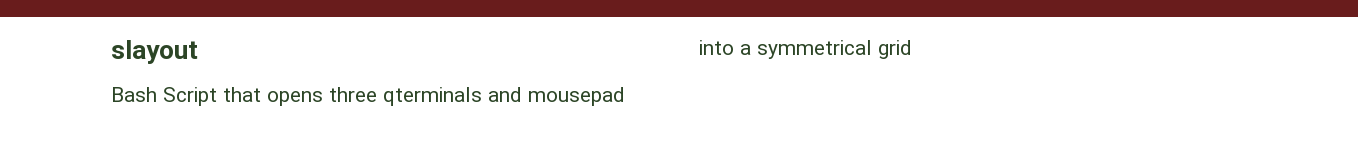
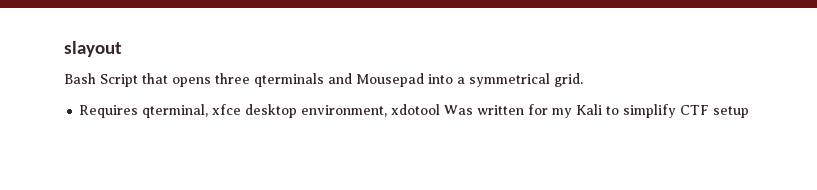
[528,87,625,106] mousepad -> [356,73,424,87] Mousepad
[878,40,912,59] grid -> [554,73,583,87] [79,104,750,118] grid. // Requires qterminal, xfce desktop environment, xdotool Was written for my Kali to simplify CTF setup

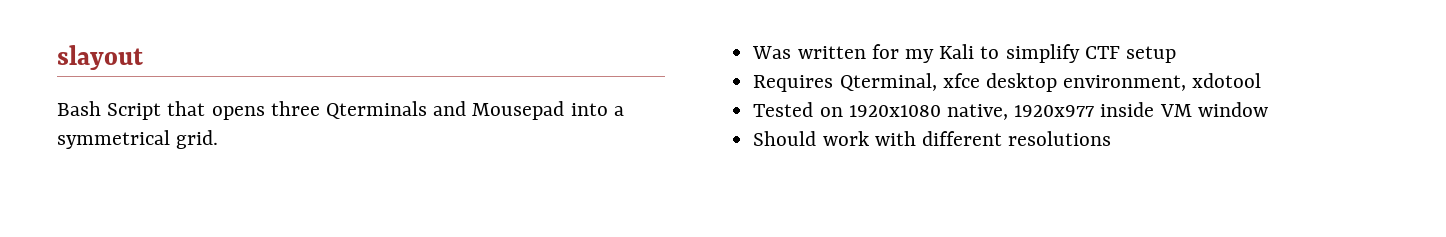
[254,73,324,87] qterminals -> [326,101,428,119] Qterminals
[79,104,441,118] Requires qterminal, xfce desktop environment, xdotool -> (219, 139) none
(750, 112) none -> [753,73,1262,92] [753,102,1268,120] [753,131,1112,146] // Requires Qterminal, xfce desktop environment, xdotool // Tested on 1920x1080 native, 1920x977 inside VM window // Should work with different resolutions

